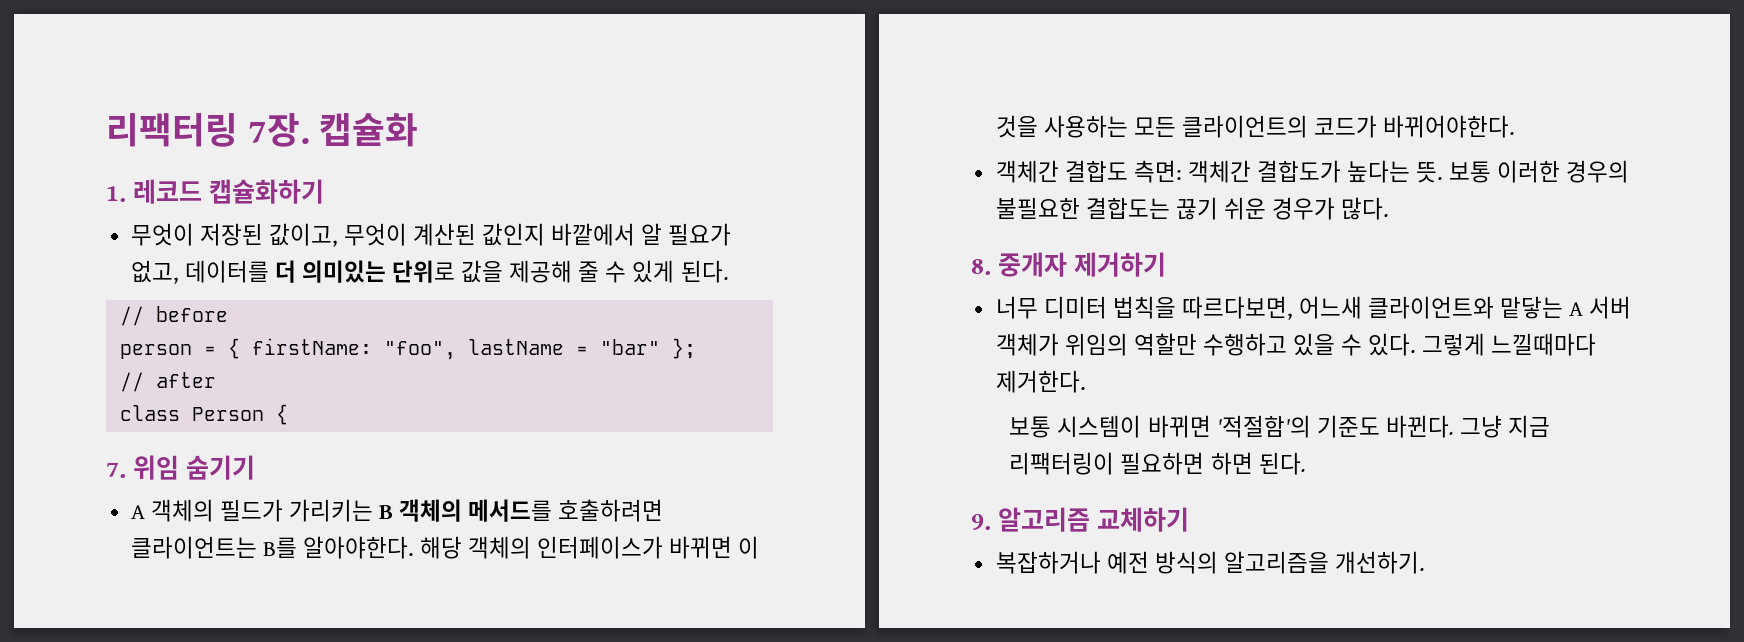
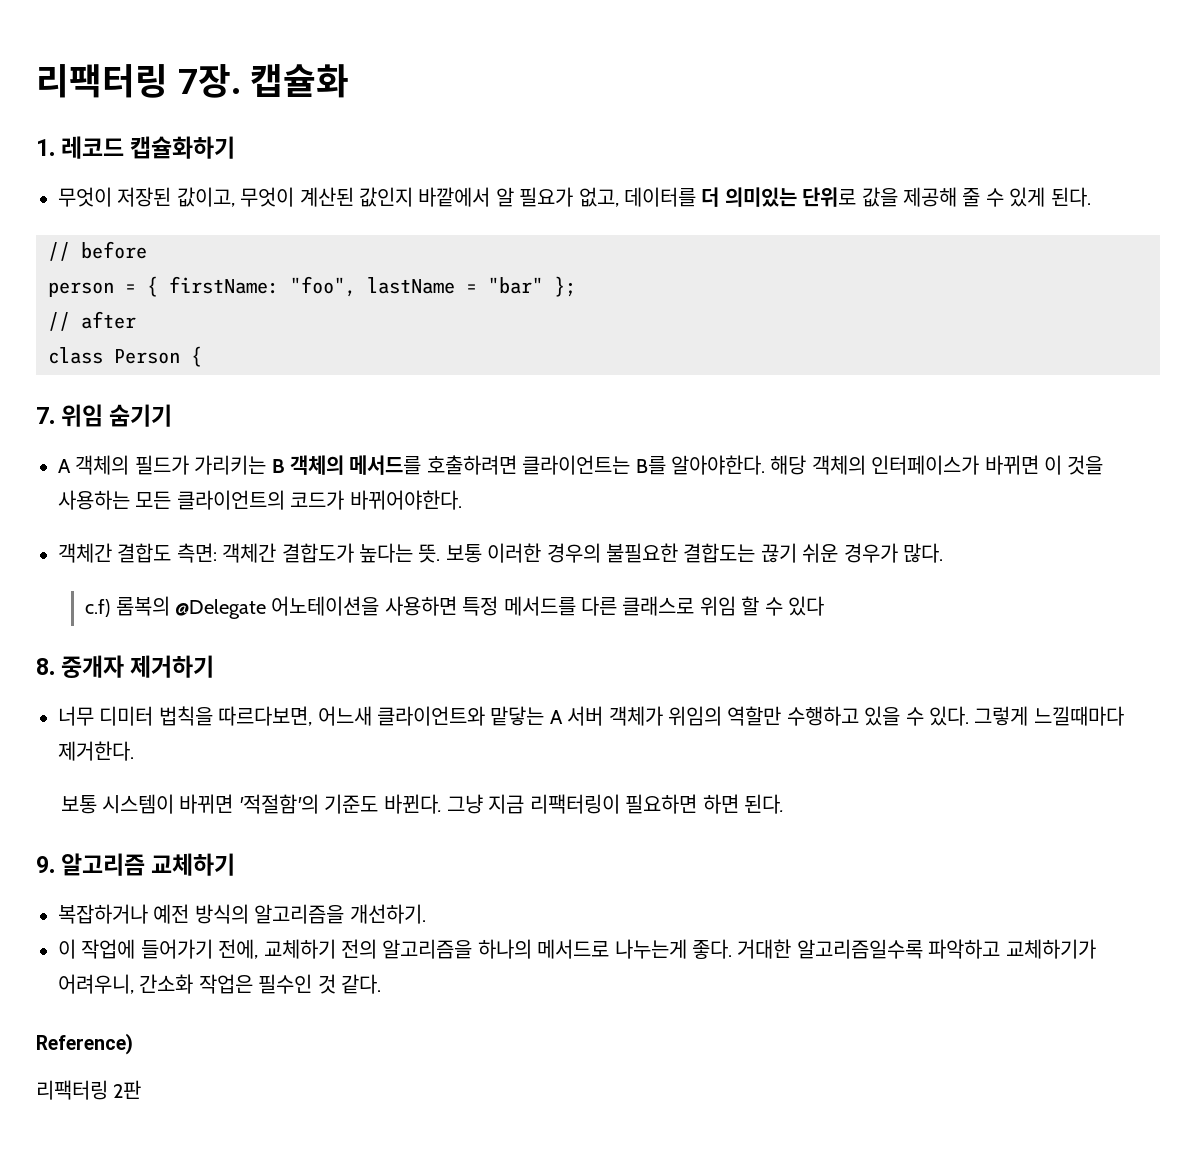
(1390, 208) none -> [85,596,825,619] // c.f) 롬복의 @Delegate 어노테이션을 사용하면 특정 메서드를 다른 클래스로 위임 할 수 있다
(1426, 562) none -> [58,939,1096,959] [58,974,381,994] [36,1033,133,1055] [36,1080,142,1100] // 이 작업에 들어가기 전에, 교체하기 전의 알고리즘을 하나의 메서드로 나누는게 좋다. 거대한 알고리즘일수록 파악하고 교체하기가 어려우니, 간소화 작업은 필수인 것 같다. // Reference) // 리팩터링 2판

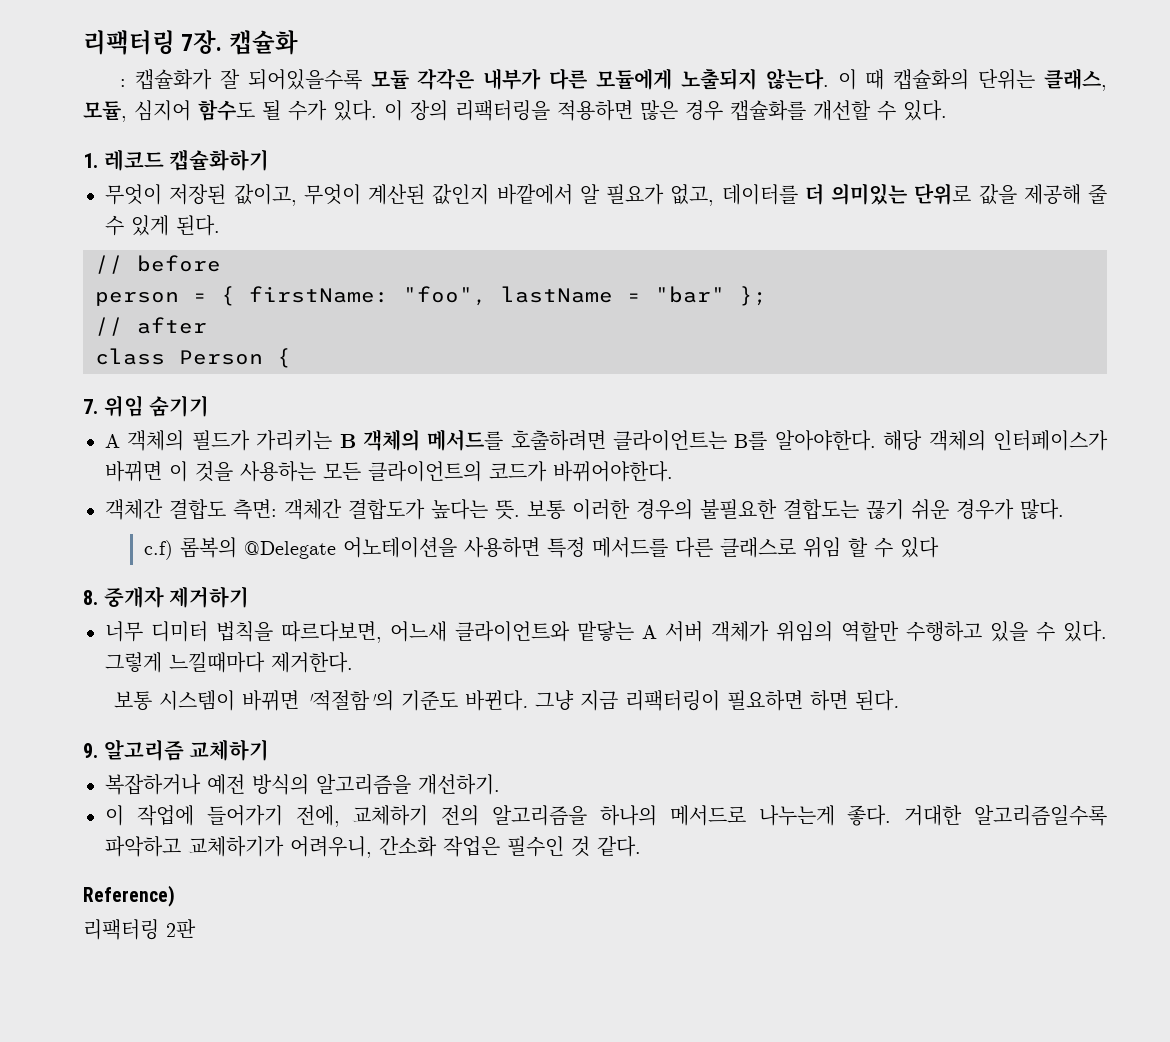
(350, 81) none -> [120,68,1108,91] [83,99,947,122] // : 캡슐화가 잘 되어있을수록 모듈 각각은 내부가 다른 모듈에게 노출되지 않는다. 이 때 캡슐화의 단위는 클래스, 모듈, 심지어 함수도 될 수가 있다. 이 장의 리팩터링을 적용하면 많은 경우 캡슐화를 개선할 수 있다.

